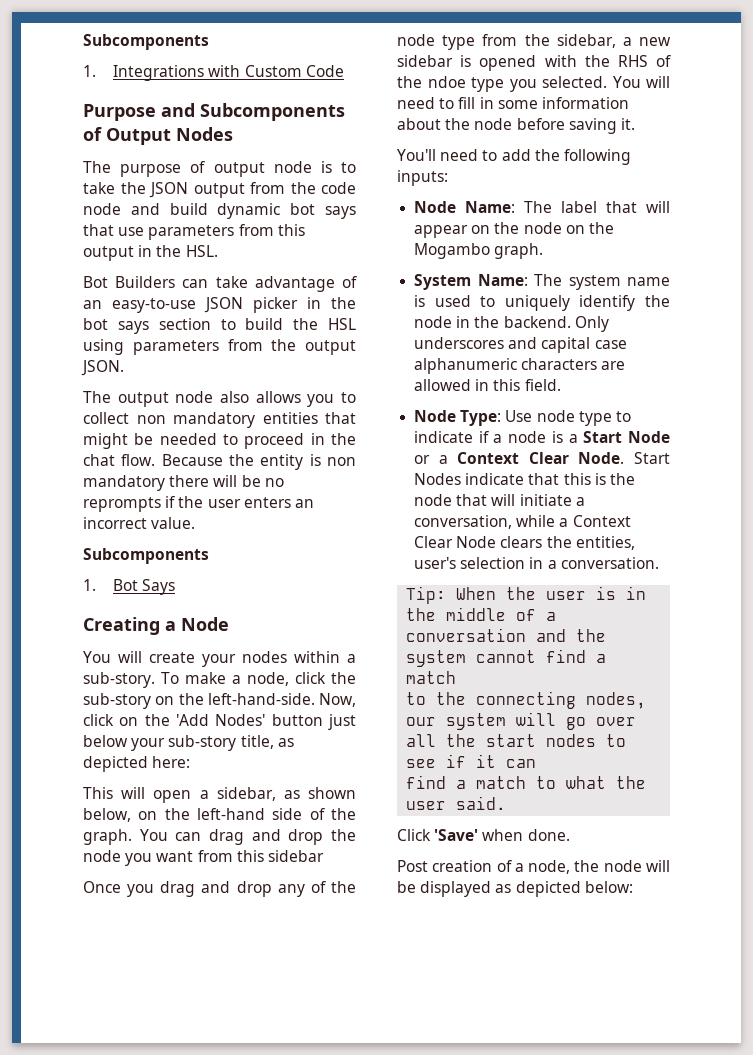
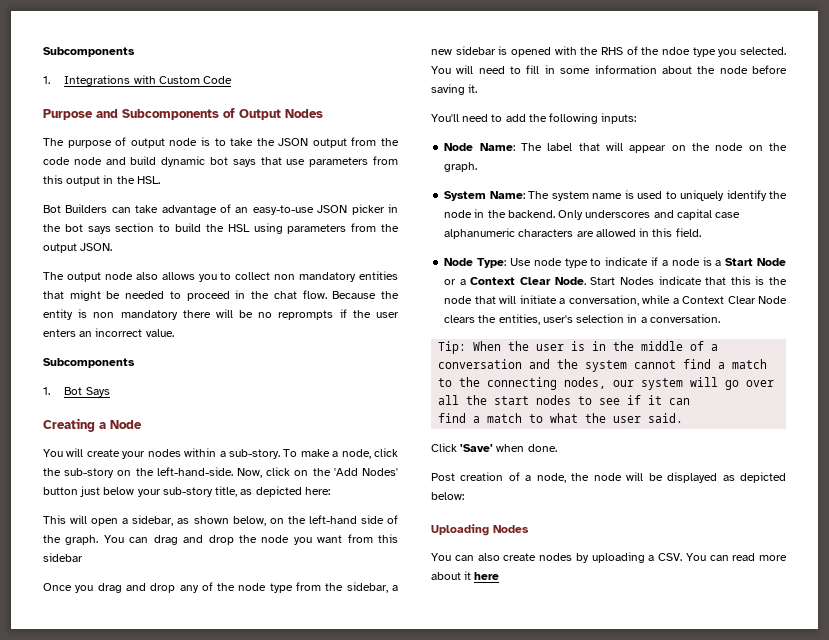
[414,243,491,259] Mogambo -> (787, 147) none
(633, 887) none -> [431,524,529,536] [431,552,787,563] [431,571,500,580] // Uploading Nodes // You can also create nodes by uploading a CSV. You can read more about it here

